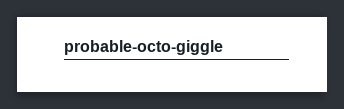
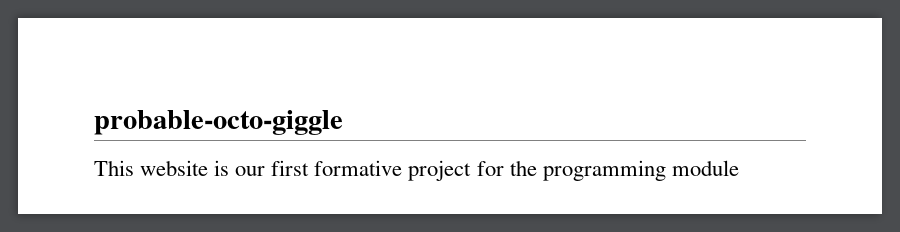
(223, 47) none -> [94,160,739,181] // This website is our first formative project for the programming module

